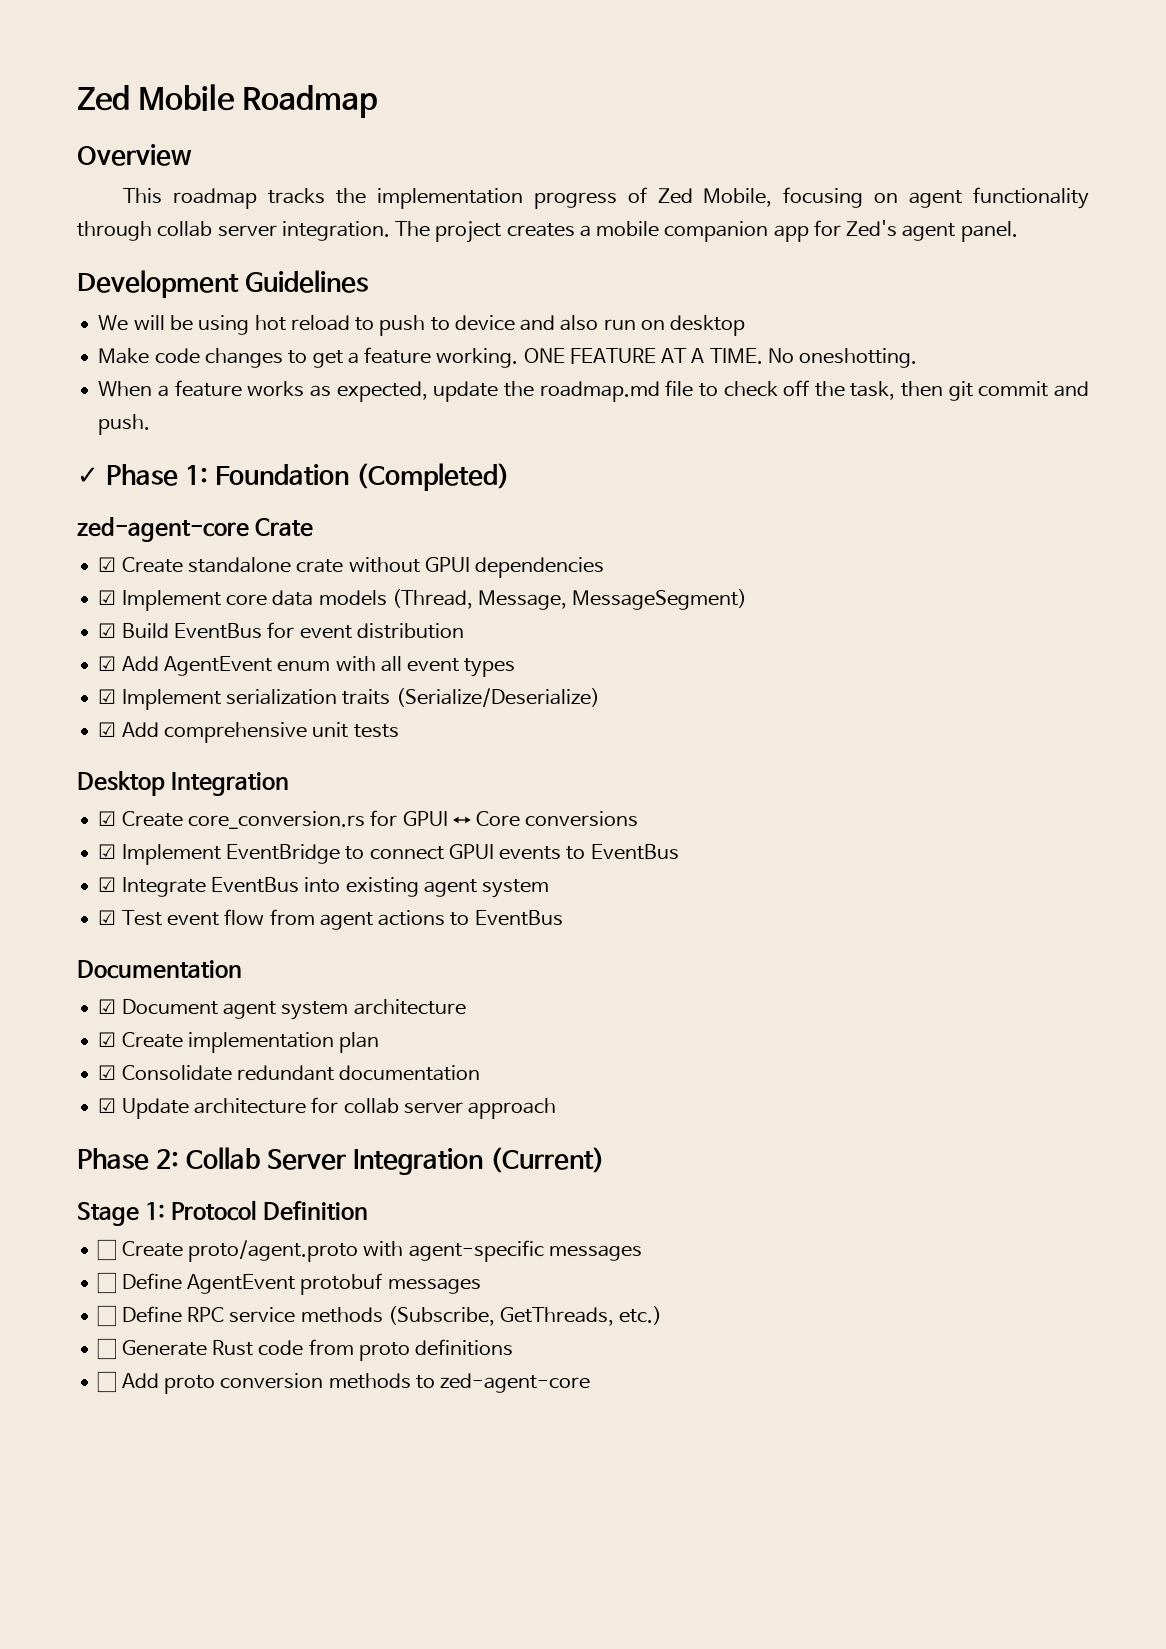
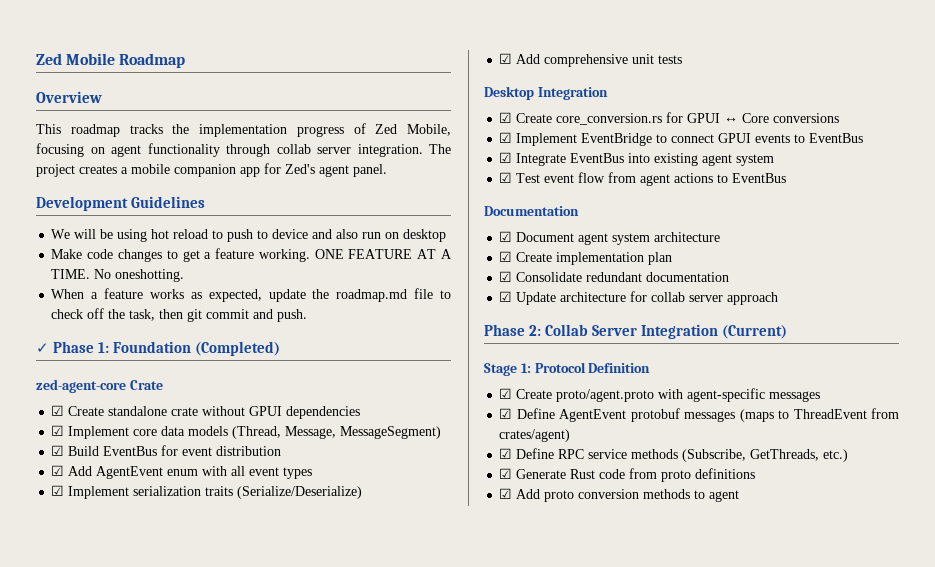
[97,1239,117,1261] ☐ -> [499,388,513,399] ☑
[97,1272,117,1294] ☐ -> [499,408,513,419] ☑
[97,1305,117,1327] // ☐ -> [739,408,899,422] [499,429,571,442] [499,448,513,459] (maps to ThreadEvent from crates/agent) // ☑
[97,1338,117,1360] ☐ -> [499,468,513,479] ☑
[97,1371,117,1393] ☐ -> [499,488,513,499] ☑
[440,1373,591,1393] zed-agent-core -> [709,490,740,502] agent

